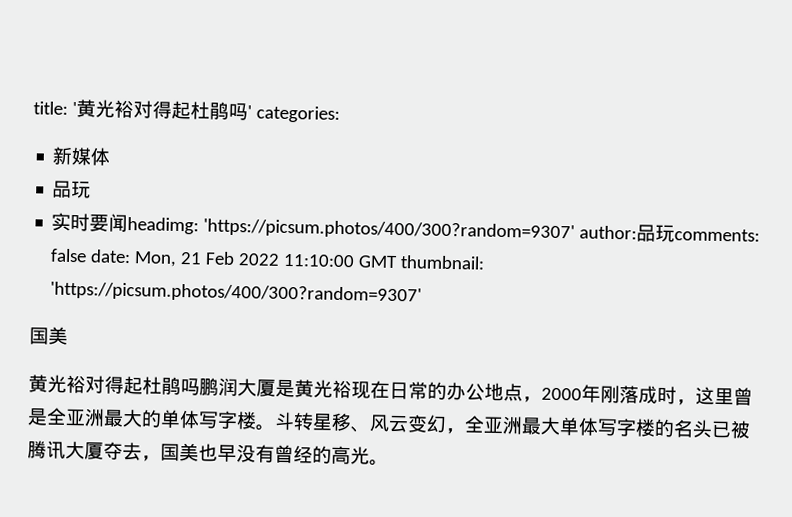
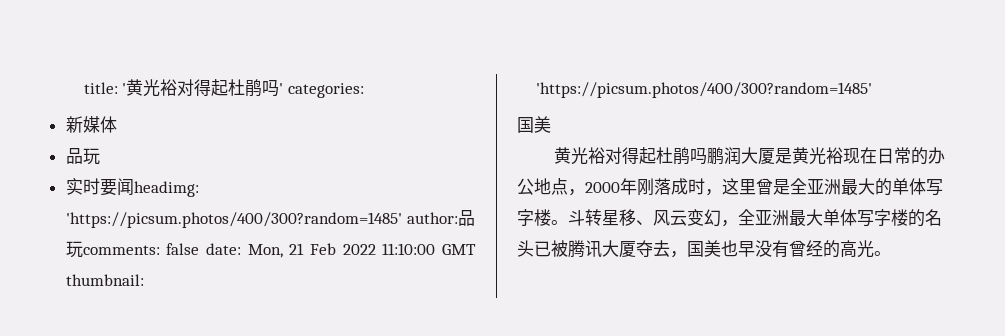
[203,218,576,242] 'https://picsum.photos/400/300?random=9307' -> [65,212,402,228] 'https://picsum.photos/400/300?random=1485'
[50,281,423,305] 'https://picsum.photos/400/300?random=9307' -> [535,82,872,98] 'https://picsum.photos/400/300?random=1485'

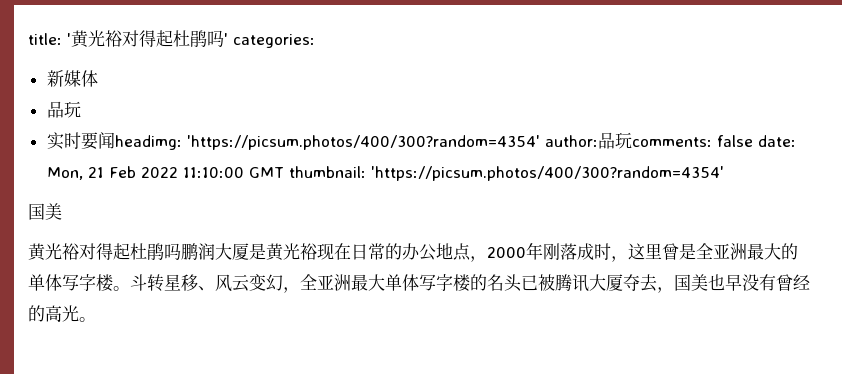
[65,212,402,228] 'https://picsum.photos/400/300?random=1485' -> [186,135,540,150] 'https://picsum.photos/400/300?random=4354'
[535,82,872,98] 'https://picsum.photos/400/300?random=1485' -> [370,166,724,181] 'https://picsum.photos/400/300?random=4354'

